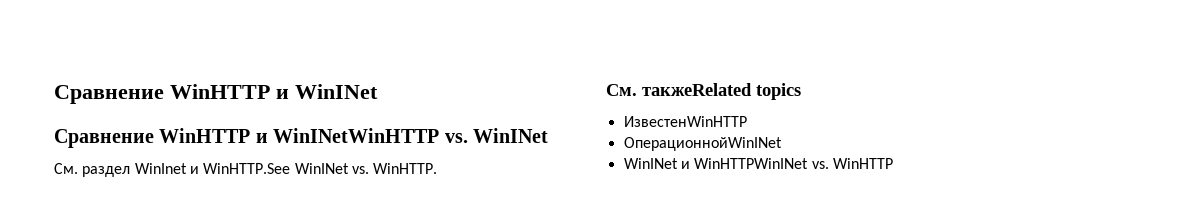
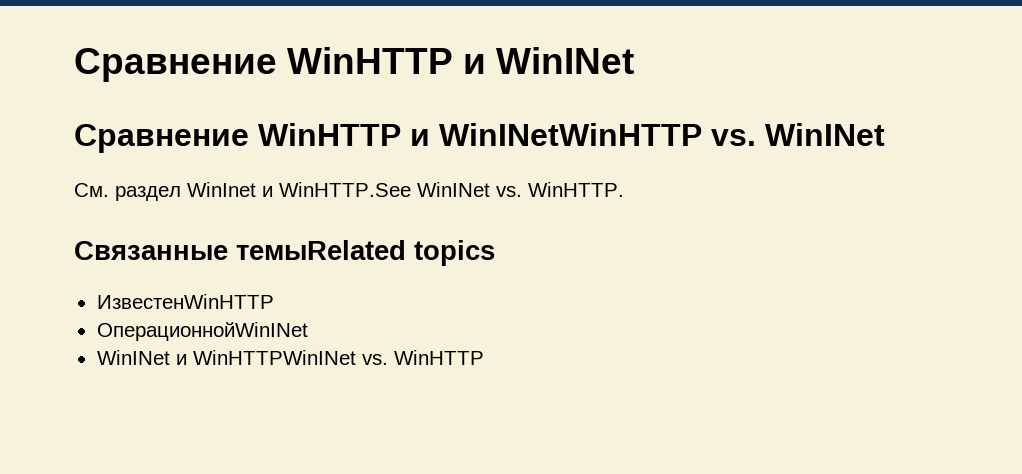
[606,83,752,96] См. такжеRelated -> [74,240,406,260] Связанные темыRelated

